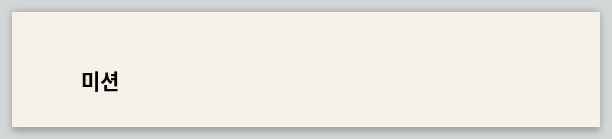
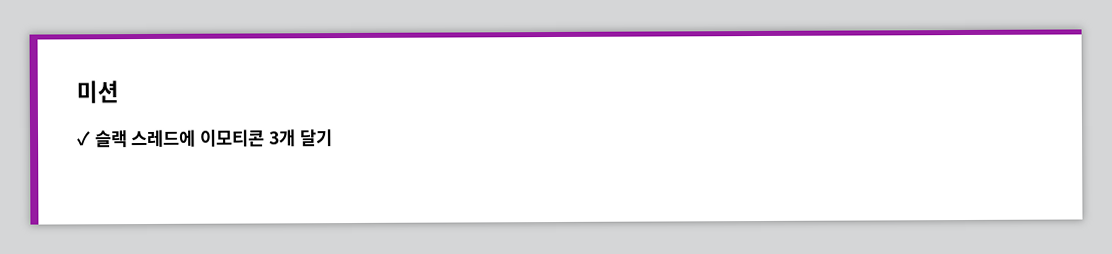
(119, 81) none -> [77,129,333,148] // ✓ 슬랙 스레드에 이모티콘 3개 달기

